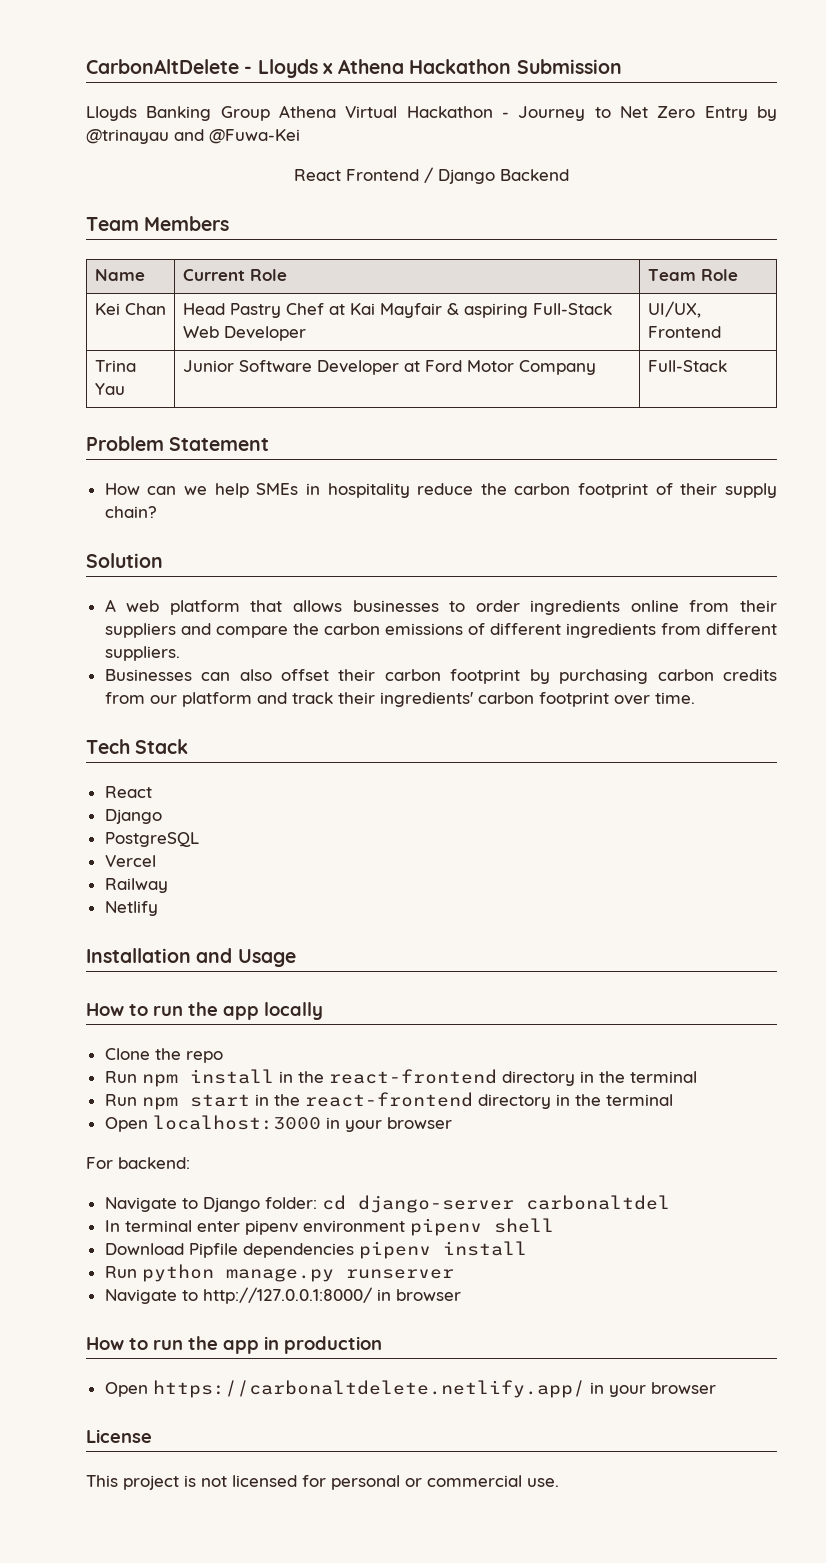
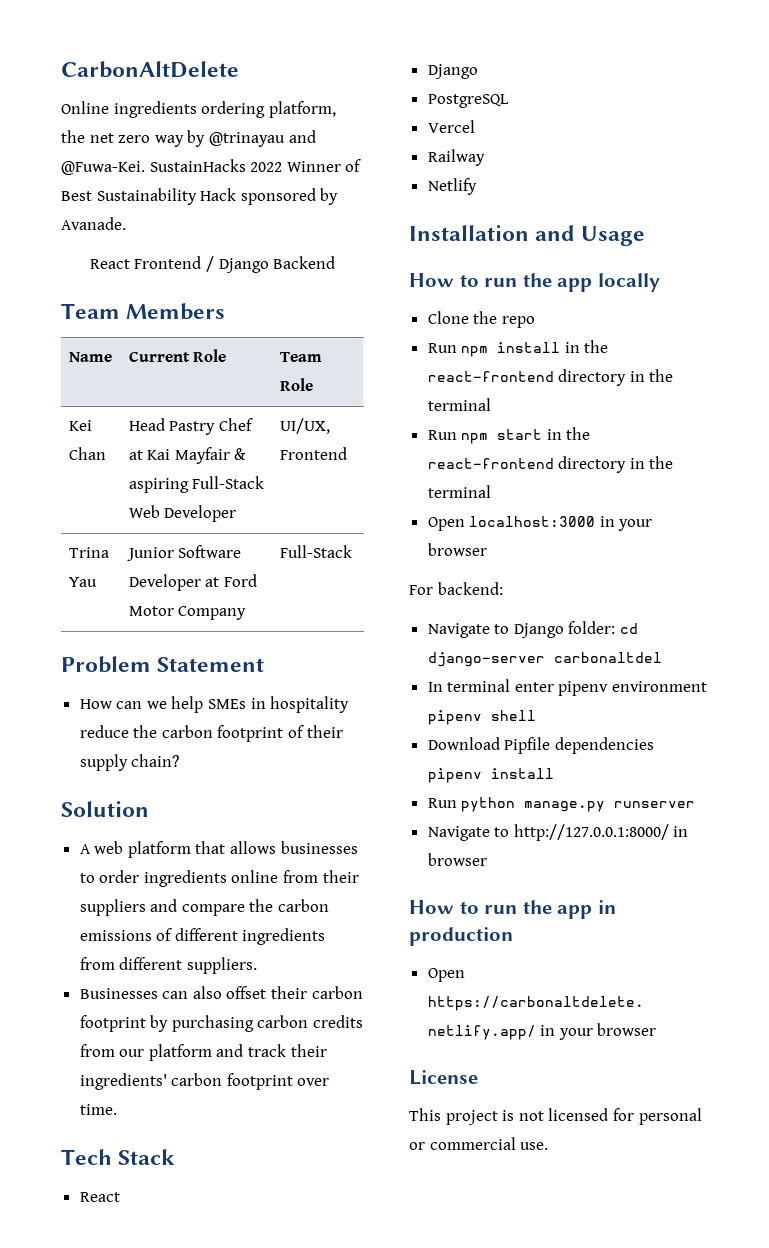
[244,59,622,78] [86,105,777,121] [86,129,300,144] - Lloyds x Athena Hackathon Submission // Lloyds Banking Group Athena Virtual Hackathon - Journey to Net Zero Entry by @trinayau and @Fuwa-Kei -> [61,101,336,118] [61,130,316,147] [61,159,362,175] [61,188,339,205] [61,217,126,230] // Online ingredients ordering platform, the net zero way by @trinayau and @Fuwa-Kei. SustainHacks 2022 Winner of Best Sustainability Hack sponsored by Avanade.

